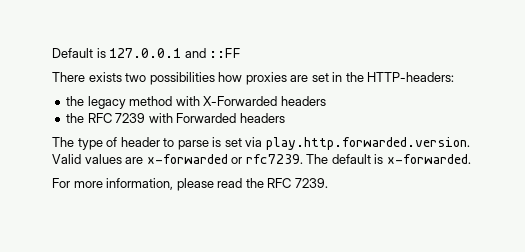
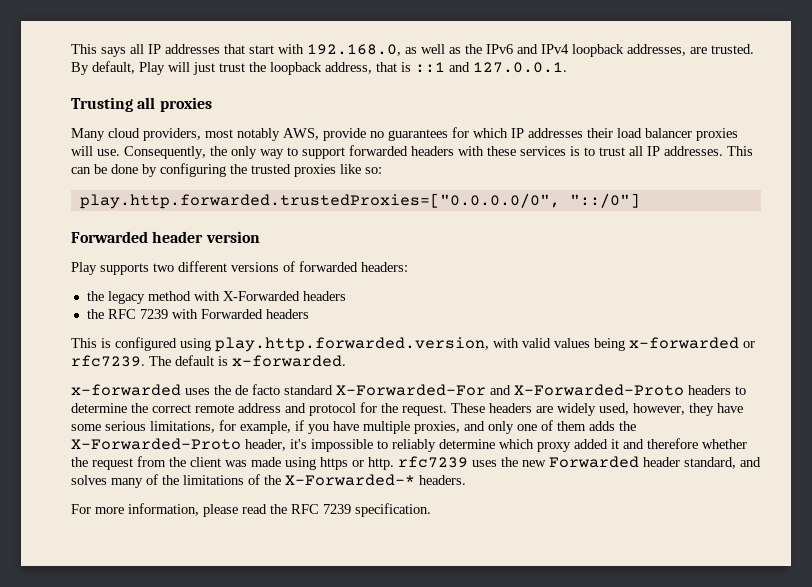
[52,48,242,58] [52,72,455,85] Default is 127.0.0.1 and ::FF // There exists two possibilities how proxies are set in the HTTP-headers: -> [71,44,754,57] [71,61,567,75] [71,97,212,112] [71,127,738,141] [71,145,753,159] [71,163,382,177] [79,193,640,209] [71,231,260,243] [71,261,408,275] This says all IP addresses that start with 192.168.0, as well as the IPv6 and IPv4 loopback addresses, are trusted. By default, Play will just trust the loopback address, that is ::1 and 127.0.0.1. // Trusting all proxies // Many cloud providers, most notably AWS, provide no guarantees for which IP addresses their load balancer proxies will use. Consequently, the only way to support forwarded headers with these services is to trust all IP addresses. This can be done by configuring the trusted proxies like so: // play.http.forwarded.trustedProxies=["0.0.0.0/0", "::/0"] // Forwarded header version // Play supports two different versions of forwarded headers:
[52,137,470,150] [52,154,144,164] The type of header to parse is set via play.http.forwarded.version. Valid values are -> [71,337,625,352] This is configured using play.http.forwarded.version, with valid values being
(471, 159) none -> [71,384,746,396] [71,402,743,416] [71,420,636,434] [71,438,747,452] [71,456,761,470] [71,474,466,488] // x-forwarded uses the de facto standard X-Forwarded-For and X-Forwarded-Proto headers to determine the correct remote address and protocol for the request. These headers are widely used, however, they have some serious limitations, for example, if you have multiple proxies, and only one of them adds the X-Forwarded-Proto header, it's impossible to reliably determine which proxy added it and therefore whether the request from the client was made using https or http. rfc7239 uses the new Forwarded header standard, and solves many of the limitations of the X-Forwarded-* headers.
[294,178,328,188] 7239. -> [323,503,431,517] 7239 specification.

